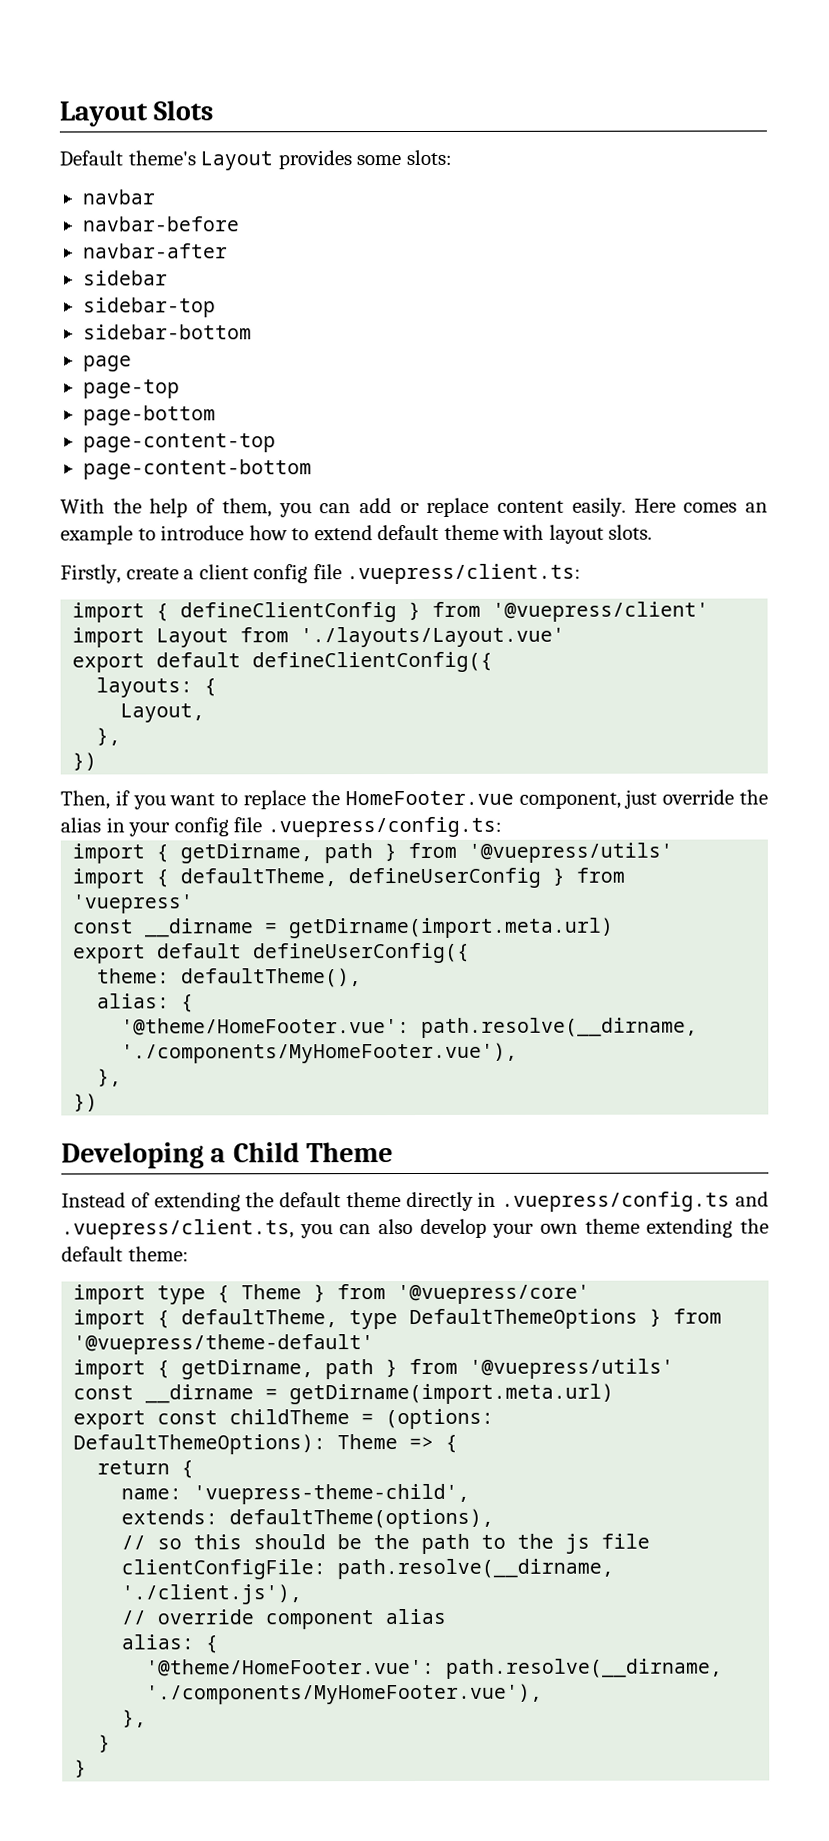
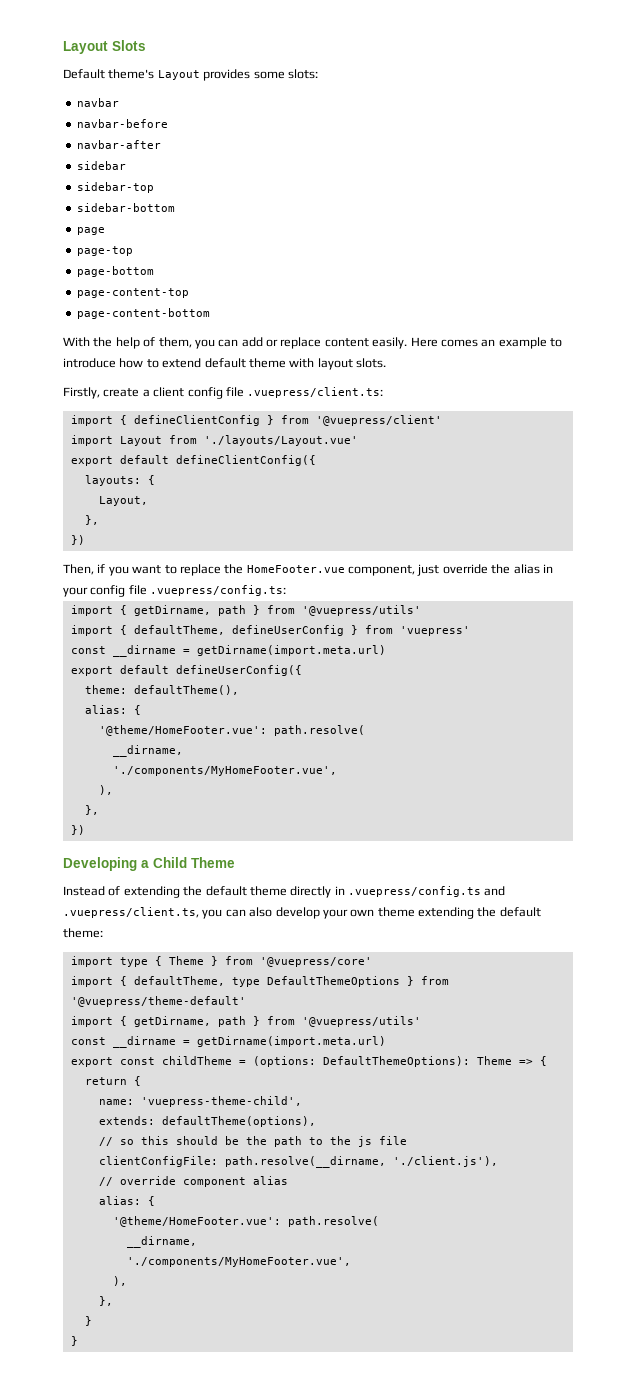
[421,1017,699,1038] [121,1042,519,1064] path.resolve(__dirname, './components/MyHomeFooter.vue'), -> [273,725,365,736] [112,745,183,757] [112,766,337,776] [98,785,113,795] path.resolve( // __dirname, // './components/MyHomeFooter.vue', // ),
[446,1658,724,1679] [146,1683,544,1705] path.resolve(__dirname, './components/MyHomeFooter.vue'), -> [287,1216,379,1227] [126,1236,197,1248] [126,1257,351,1267] [112,1276,127,1286] path.resolve( // __dirname, // './components/MyHomeFooter.vue', // ),

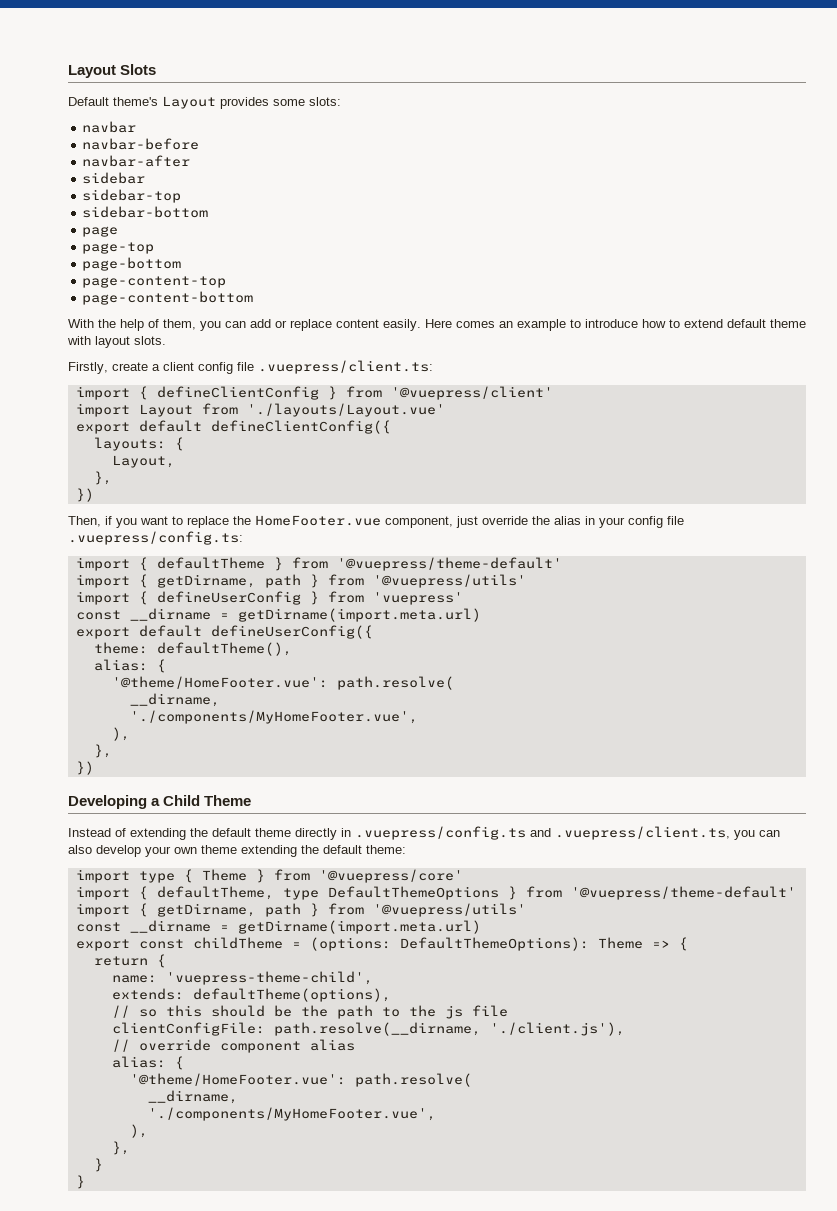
(287, 590) none -> [75,557,562,571] // import { defaultTheme } from '@vuepress/theme-default'
[133,625,225,635] defaultTheme, -> (148, 598) none

